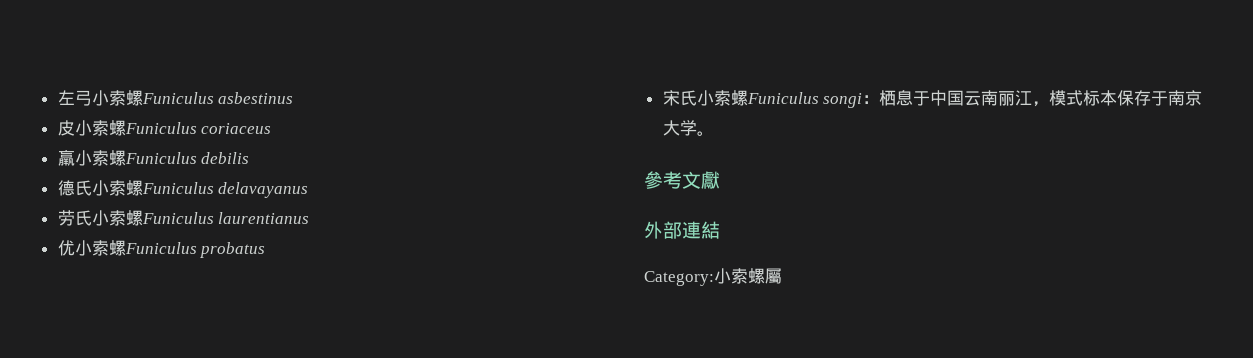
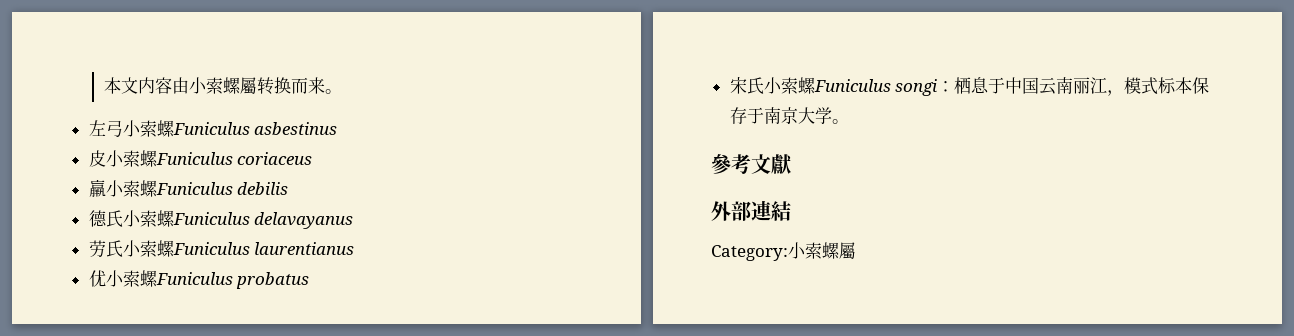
(57, 97) none -> [103,77,342,95] 本文内容由小索螺屬转换而来。 //

